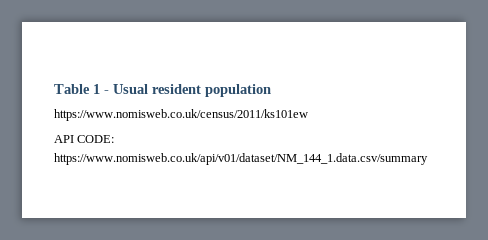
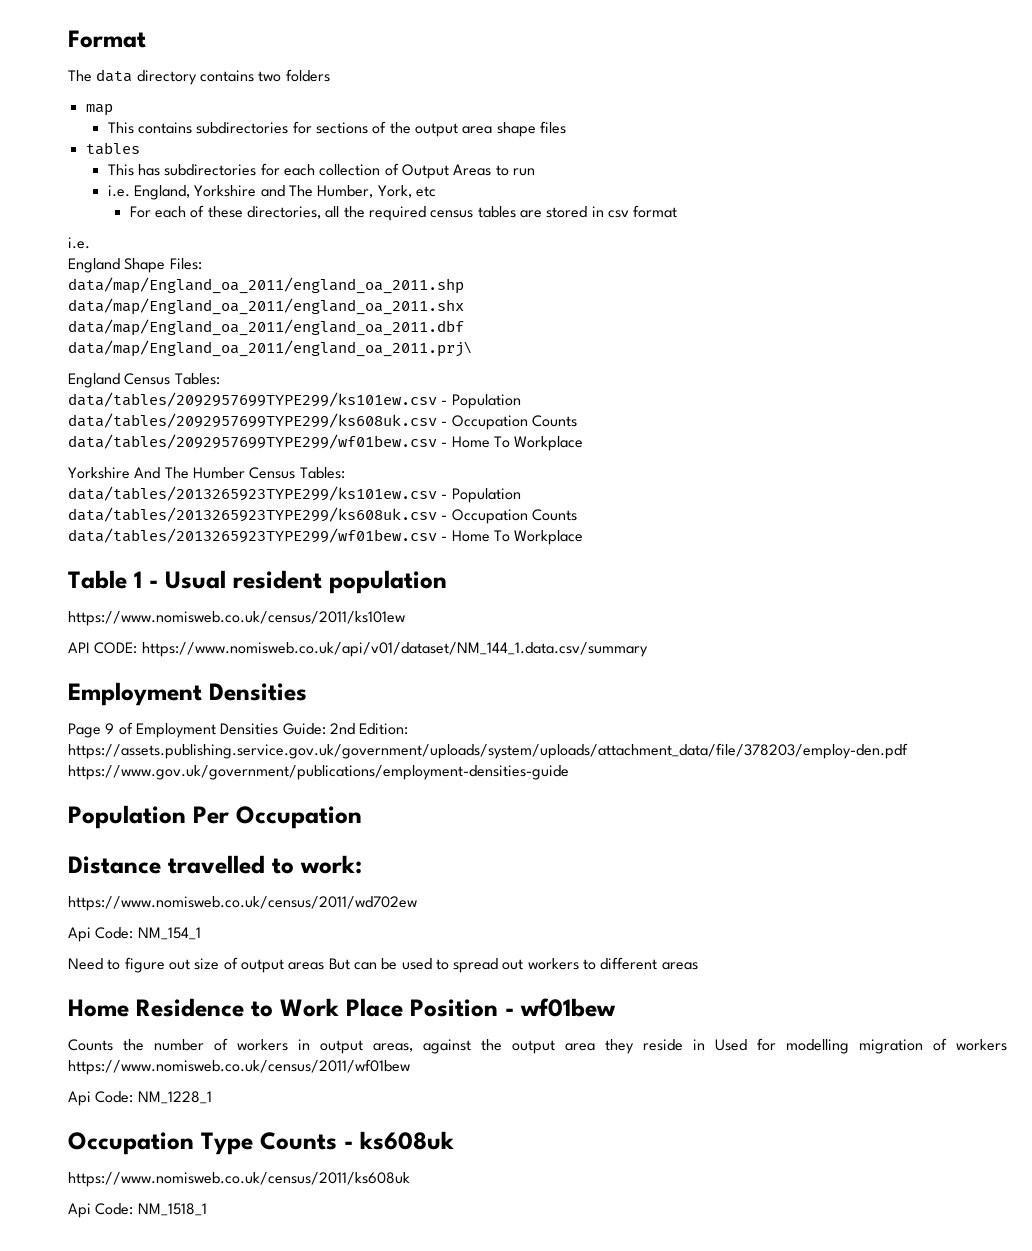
(54, 89) none -> [68,30,146,48] [68,69,330,85] [85,104,113,116] [107,121,566,137] [85,142,140,155] [107,163,535,179] [107,185,436,200] [129,205,678,221] [68,237,90,249] [68,258,202,273] [68,277,464,294] [68,298,464,315] [68,319,464,336] [68,340,472,357] [68,373,220,388] [68,392,521,409] [68,413,577,430] [68,434,584,451] [68,467,345,479] [68,486,521,503] [68,507,577,524] [68,528,584,545] Format // The data directory contains two folders // map // This contains subdirectories for sections of the output area shape files // tables // This has subdirectories for each collection of Output Areas to run // i.e. England, Yorkshire and The Humber, York, etc // For each of these directories, all the required census tables are stored in csv format // i.e. // England Shape Files: // data/map/England_oa_2011/england_oa_2011.shp // data/map/England_oa_2011/england_oa_2011.shx // data/map/England_oa_2011/england_oa_2011.dbf // data/map/England_oa_2011/england_oa_2011.prj\ // England Census Tables: // data/tables/2092957699TYPE299/ks101ew.csv - Population // data/tables/2092957699TYPE299/ks608uk.csv - Occupation Counts // data/tables/2092957699TYPE299/wf01bew.csv - Home To Workplace // Yorkshire And The Humber Census Tables: // data/tables/2013265923TYPE299/ks101ew.csv - Population // data/tables/2013265923TYPE299/ks608uk.csv - Occupation Counts // data/tables/2013265923TYPE299/wf01bew.csv - Home To Workplace //
(428, 159) none -> [68,682,307,706] [68,722,409,738] [68,743,908,759] [68,765,569,780] [68,805,362,829] [68,855,362,874] [68,896,417,911] [68,927,201,942] [68,957,698,973] [68,998,616,1017] [68,1038,1007,1054] [68,1059,410,1075] [68,1091,212,1106] [68,1131,454,1155] [68,1172,410,1187] [68,1203,207,1218] // Employment Densities // Page 9 of Employment Densities Guide: 2nd Edition: https://assets.publishing.service.gov.uk/government/uploads/system/uploads/attachment_data/file/378203/employ-den.pdf https://www.gov.uk/government/publications/employment-densities-guide // Population Per Occupation // Distance travelled to work: // https://www.nomisweb.co.uk/census/2011/wd702ew // Api Code: NM_154_1 // Need to figure out size of output areas But can be used to spread out workers to different areas // Home Residence to Work Place Position - wf01bew // Counts the number of workers in output areas, against the output area they reside in Used for modelling migration of workers https://www.nomisweb.co.uk/census/2011/wf01bew // Api Code: NM_1228_1 // Occupation Type Counts - ks608uk // https://www.nomisweb.co.uk/census/2011/ks608uk // Api Code: NM_1518_1

